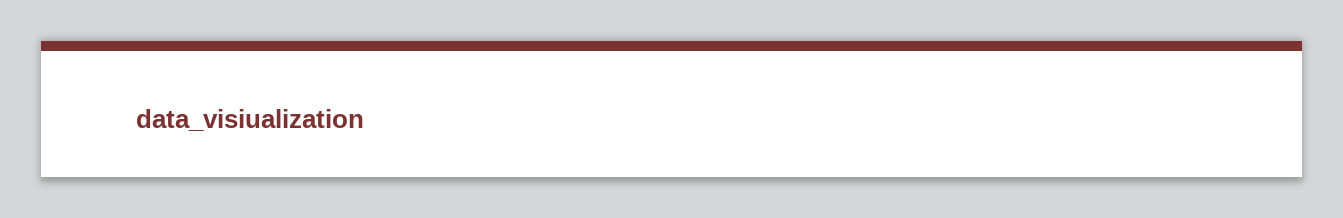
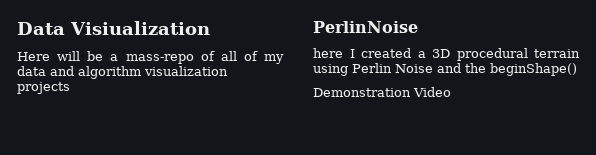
[136,109,364,131] data_visiualization -> [17,21,210,35] [17,51,284,64] [17,66,228,79] [17,82,70,94] [313,21,418,33] [313,48,580,61] [313,63,577,76] [313,87,451,97] Data Visiualization // Here will be a mass-repo of all of my data and algorithm visualization projects // PerlinNoise // here I created a 3D procedural terrain using Perlin Noise and the beginShape() // Demonstration Video

